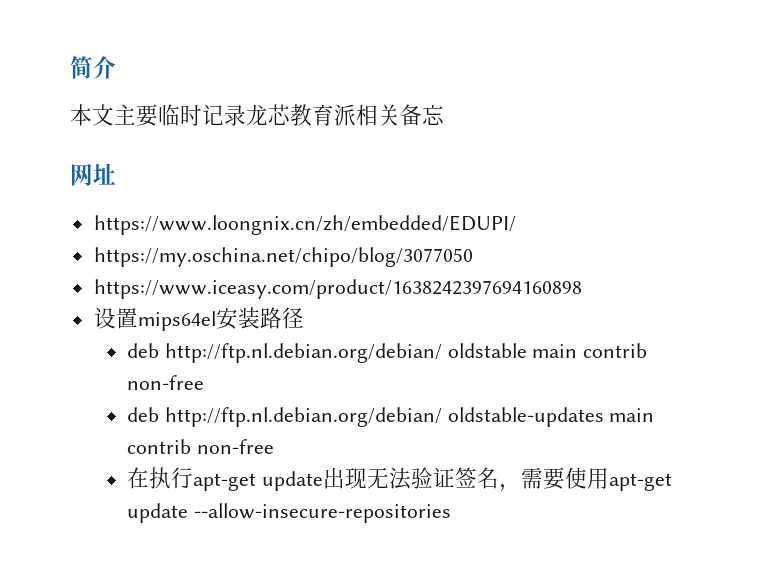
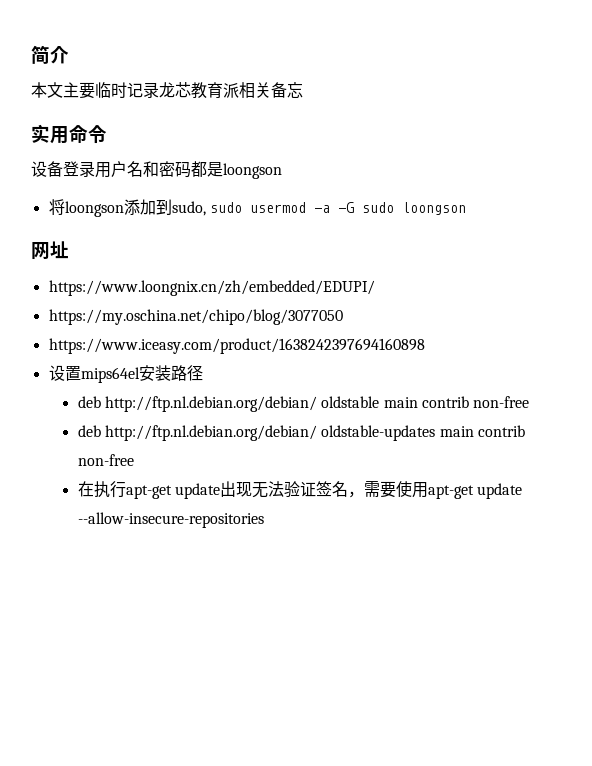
(445, 114) none -> [31,124,107,144] [31,161,282,179] [48,199,466,217] // 实用命令 // 设备登录用户名和密码都是loongson // 将loongson添加到sudo, sudo usermod -a -G sudo loongson

